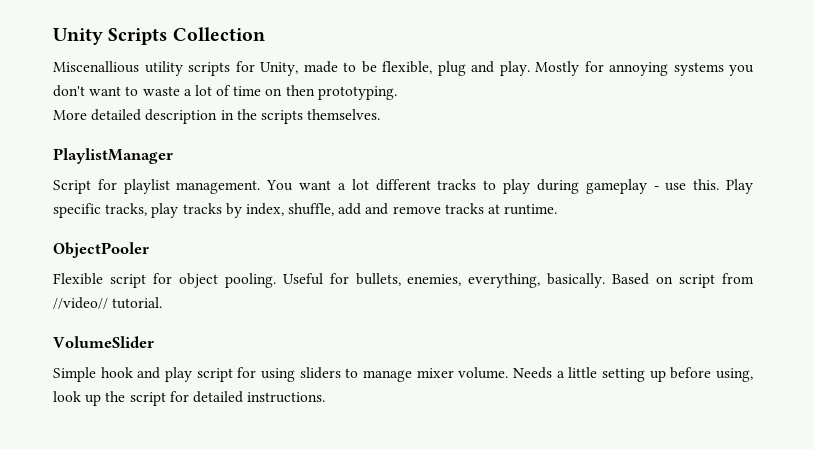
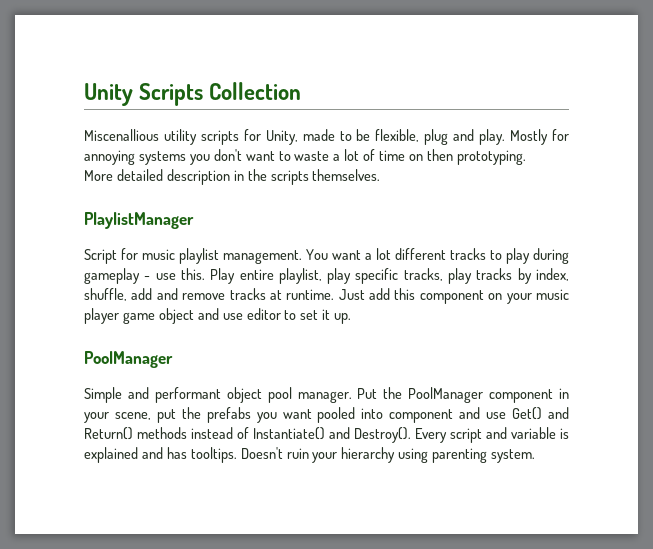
(117, 184) none -> [142,249,176,260] music
(754, 186) none -> [239,268,352,284] entire playlist, play
[53,242,149,258] [53,273,755,288] [53,297,163,309] [53,336,154,348] [53,367,753,382] [53,391,326,406] // ObjectPooler // Flexible script for object pooling. Useful for bullets, enemies, everything, basically. Based on script from //video// tutorial. // VolumeSlider // Simple hook and play script for using sliders to manage mixer volume. Needs a little setting up before using, look up the script for detailed instructions. -> [338,288,569,304] [84,308,352,324] [84,351,173,368] [84,387,569,403] [84,407,569,423] [84,427,569,443] [84,447,536,463] Just add this component on your music player game object and use editor to set it up. // PoolManager // Simple and performant object pool manager. Put the PoolManager component in your scene, put the prefabs you want pooled into component and use Get() and Return() methods instead of Instantiate() and Destroy(). Every script and variable is explained and has tooltips. Doesn't ruin your hierarchy using parenting system.

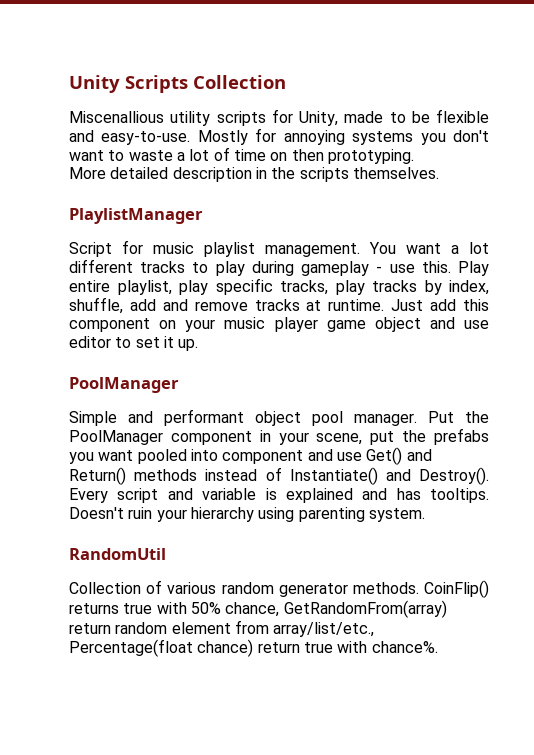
[375,129,506,145] flexible, plug and play. -> [436,109,489,123] [69,130,191,145] flexible and easy-to-use.
(536, 456) none -> [69,548,166,560] [69,580,490,598] [69,600,447,618] [69,620,375,637] [69,639,438,657] // RandomUtil // Collection of various random generator methods. CoinFlip() returns true with 50% chance, GetRandomFrom(array) return random element from array/list/etc., Percentage(float chance) return true with chance%.

